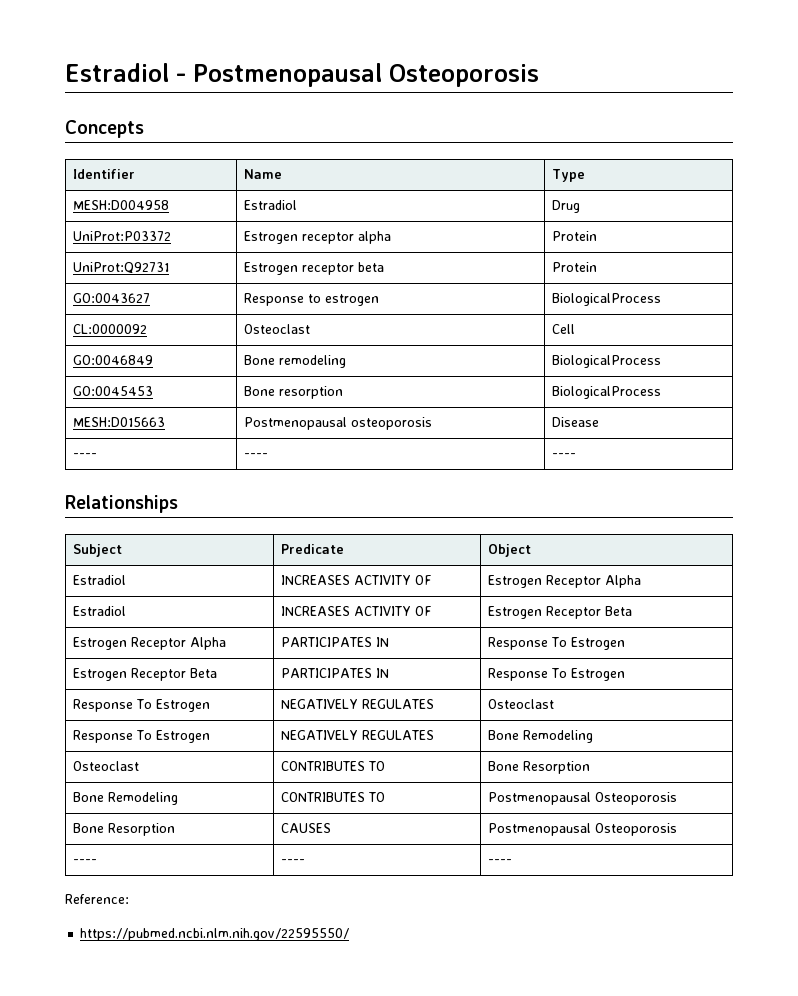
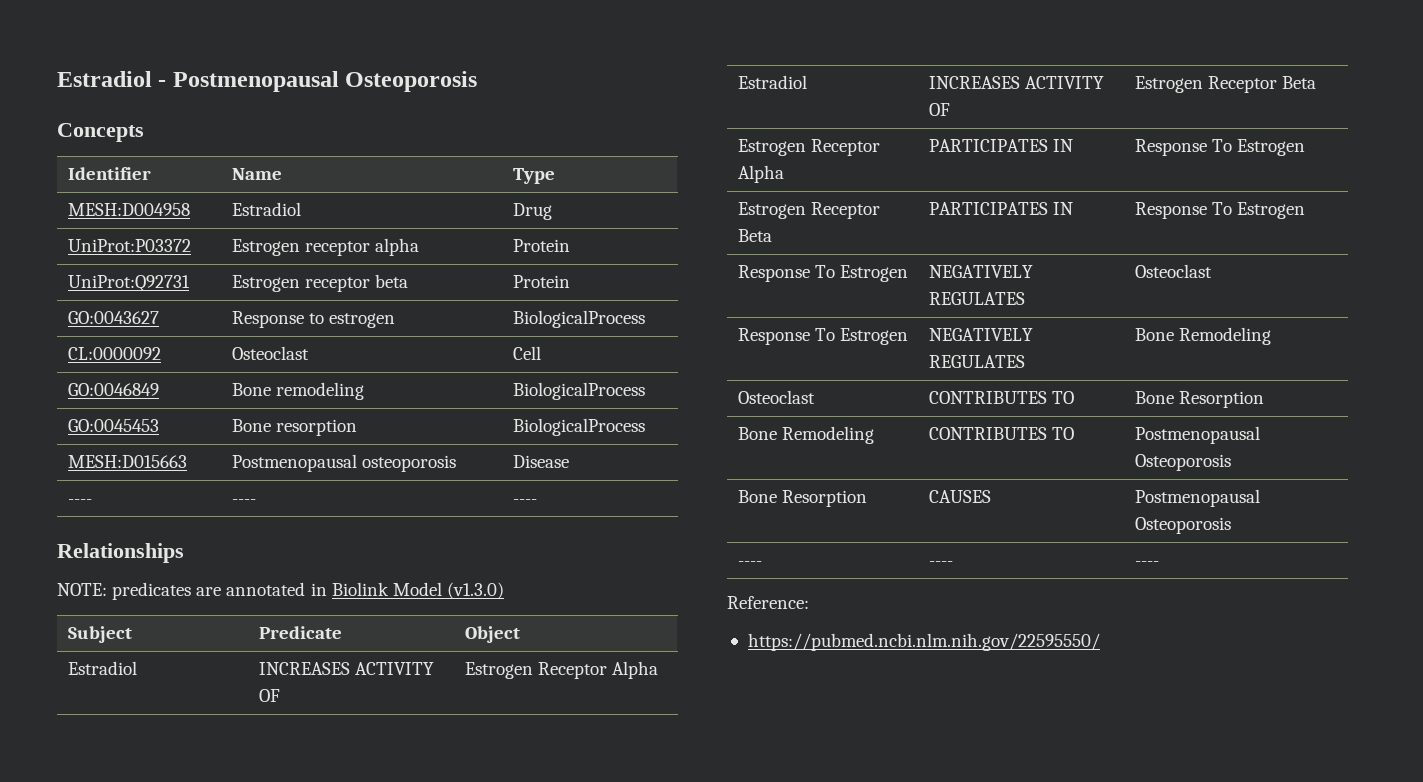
(178, 504) none -> [57,582,504,600] // NOTE: predicates are annotated in Biolink Model (v1.3.0)

